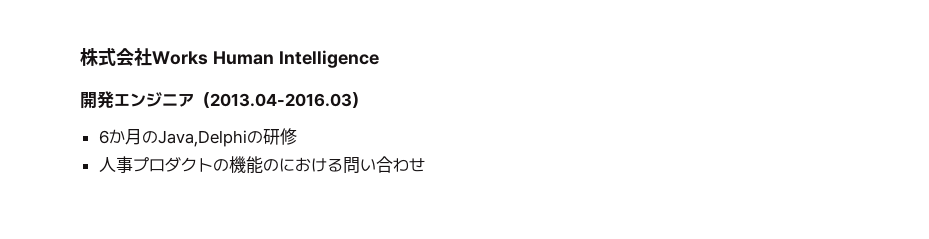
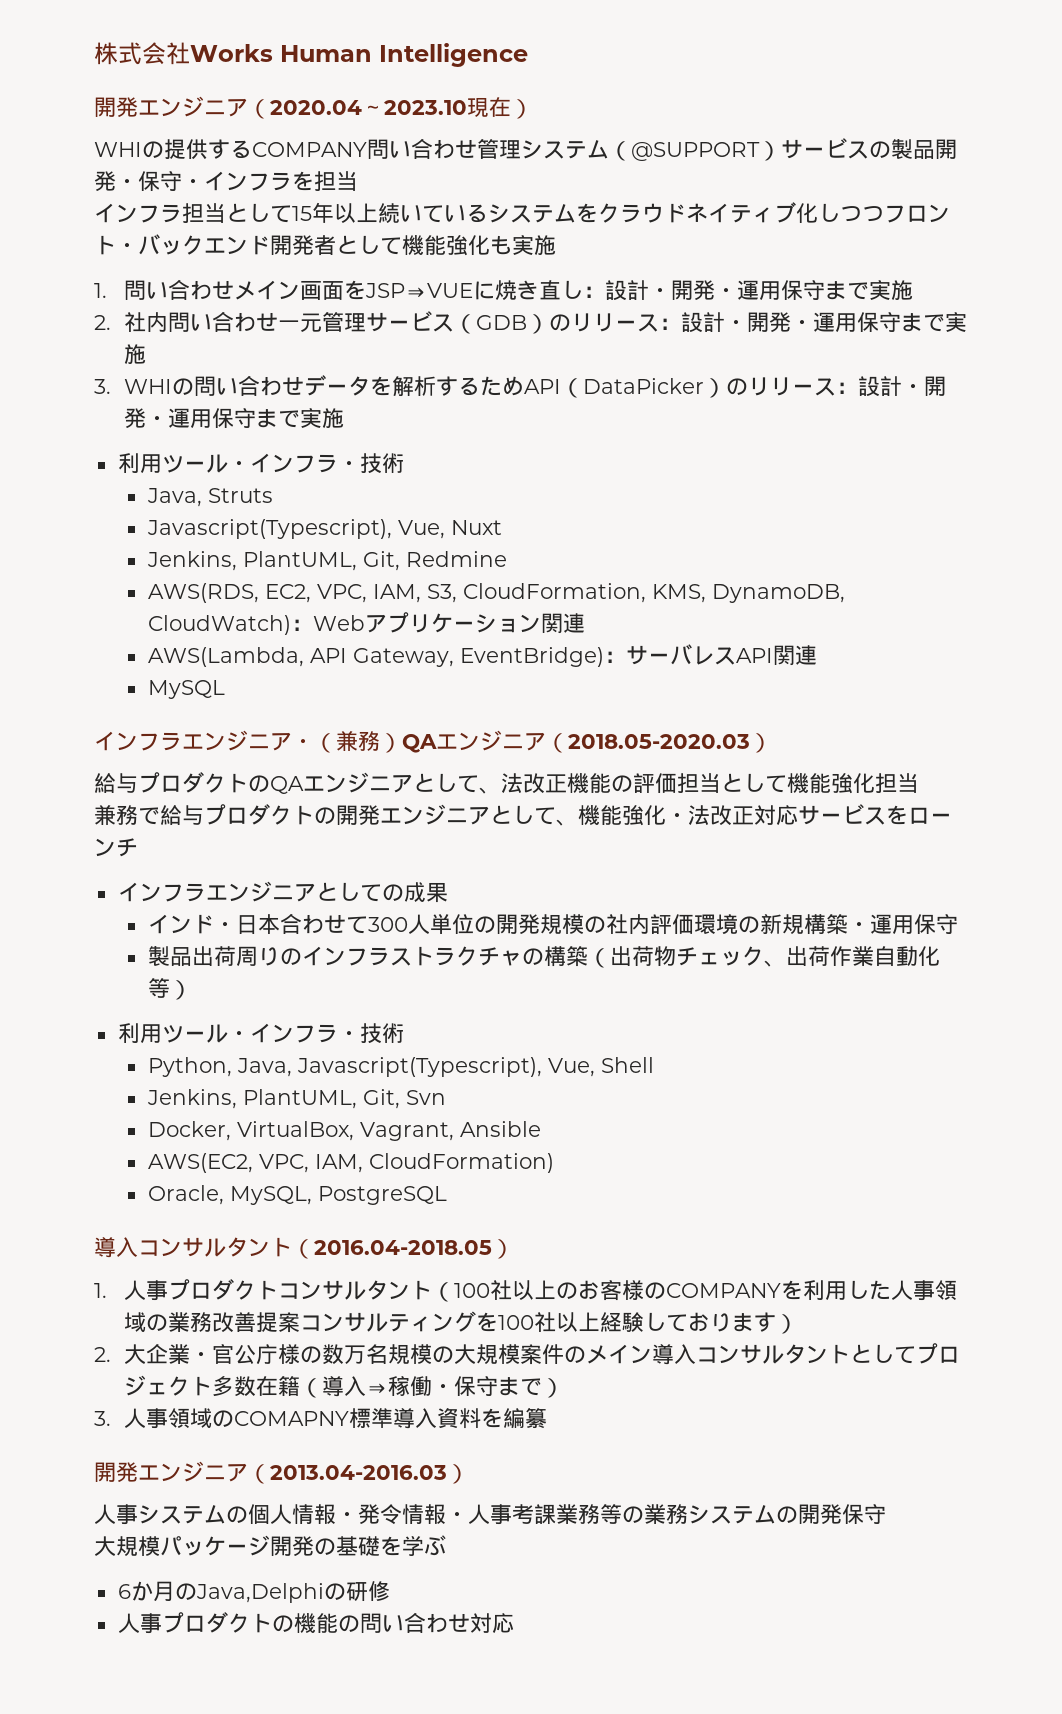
(379, 59) none -> [94,96,533,119] [94,138,957,161] [94,171,358,192] [94,202,950,223] [94,234,556,256] [94,279,914,301] [94,311,968,334] [124,344,147,364] [94,375,947,398] [124,408,345,429] [117,453,404,474] [146,488,273,507] [146,519,502,539] [146,551,507,571] [147,583,845,603] [147,612,585,635] [147,644,817,667] [147,680,225,699] [94,730,772,753] [94,772,919,794] [94,804,952,826] [94,838,138,857] [117,881,448,903] [147,913,958,935] [147,946,940,968] [147,978,192,1000] [117,1023,404,1044] [147,1057,654,1077] [146,1089,446,1109] [147,1121,541,1141] [147,1153,554,1173] [147,1185,447,1205] [94,1237,514,1259] [94,1279,958,1302] [124,1311,799,1334] [94,1343,961,1365] [124,1375,565,1398] [94,1407,548,1429] // 開発エンジニア（2020.04～2023.10現在） // WHIの提供するCOMPANY問い合わせ管理システム（@SUPPORT）サービスの製品開発・保守・インフラを担当 // インフラ担当として15年以上続いているシステムをクラウドネイティブ化しつつフロント・バックエンド開発者として機能強化も実施 // 1.問い合わせメイン画面をJSP⇒VUEに焼き直し：設計・開発・運用保守まで実施 // 2.社内問い合わせ一元管理サービス（GDB）のリリース：設計・開発・運用保守まで実施 // 3. WHIの問い合わせデータを解析するためAPI（DataPicker）のリリース：設計・開発・運用保守まで実施 // 利用ツール・インフラ・技術 // Java, Struts // Javascript(Typescript), Vue, Nuxt // Jenkins, PlantUML, Git, Redmine // AWS(RDS, EC2, VPC, IAM, S3, CloudFormation, KMS, DynamoDB, CloudWatch)：Webアプリケーション関連 // AWS(Lambda, API Gateway, EventBridge)：サーバレスAPI関連 // MySQL // インフラエンジニア・（兼務）QAエンジニア（2018.05-2020.03） // 給与プロダクトのQAエンジニアとして、法改正機能の評価担当として機能強化担当 // 兼務で給与プロダクトの開発エンジニアとして、機能強化・法改正対応サービスをローンチ // インフラエンジニアとしての成果 // インド・日本合わせて300人単位の開発規模の社内評価環境の新規構築・運用保守 // 製品出荷周りのインフラストラクチャの構築（出荷物チェック、出荷作業自動化等） // 利用ツール・インフラ・技術 // Python, Java, Javascript(Typescript), Vue, Shell // Jenkins, PlantUML, Git, Svn // Docker, VirtualBox, Vagrant, Ansible // AWS(EC2, VPC, IAM, CloudFormation) // Oracle, MySQL, PostgreSQL // 導入コンサルタント（2016.04-2018.05） // 1.人事プロダクトコンサルタント（100社以上のお客様のCOMPANYを利用した人事領域の業務改善提案コンサルティングを100社以上経験しております） // 2.大企業・官公庁様の数万名規模の大規模案件のメイン導入コンサルタントとしてプロジェクト多数在籍（導入⇒稼働・保守まで） // 3.人事領域のCOMAPNY標準導入資料を編纂
(368, 100) none -> [94,1504,886,1525] [94,1535,446,1557] // 人事システムの個人情報・発令情報・人事考課業務等の業務システムの開発保守 // 大規模パッケージ開発の基礎を学ぶ
[278,156,425,174] における問い合わせ -> [359,1612,514,1633] 問い合わせ対応

